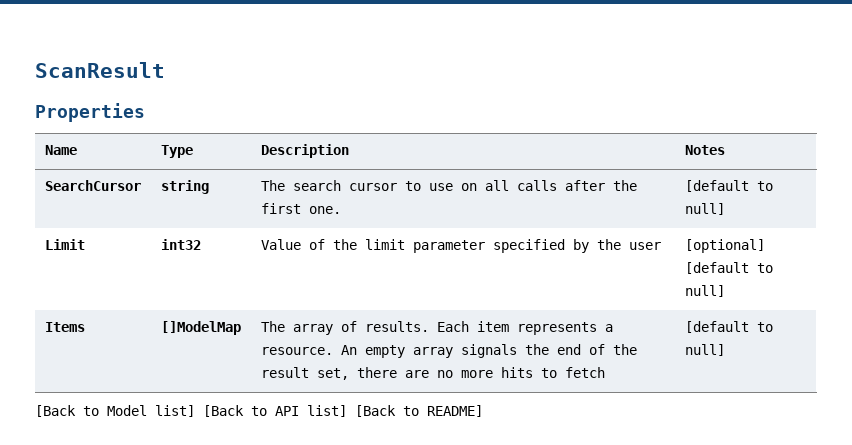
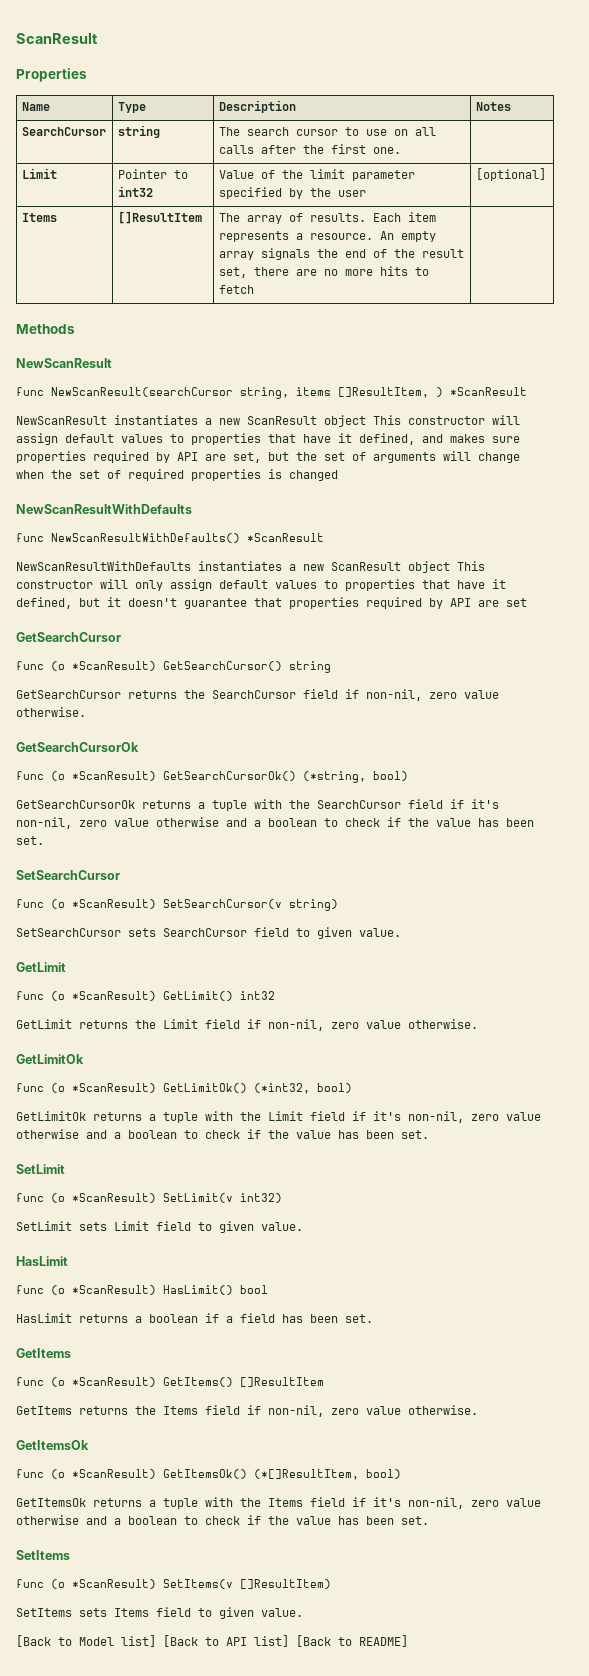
[684,180,773,192] [684,203,725,215] [default to null] -> (401, 150) none
(85, 244) none -> [117,169,188,179] Pointer to
[684,262,773,274] [684,285,725,297] [default to null] -> (546, 174) none
[160,321,241,335] []ModelMap -> [117,211,202,224] []ResultItem
[684,321,773,333] [684,344,725,356] [default to null] -> [16,324,75,334] [16,358,112,368] [16,387,527,399] [16,415,520,427] [16,433,520,445] [16,451,520,463] [16,469,338,481] [16,504,192,514] [16,533,324,543] [16,561,485,573] [16,579,506,591] [16,597,527,609] [16,632,121,642] [16,661,331,673] [16,689,499,701] [16,707,86,717] [16,742,139,752] [16,771,408,783] [16,799,499,811] [16,817,534,829] [16,836,44,845] [16,870,120,880] [16,899,338,911] [16,927,401,939] [16,962,66,972] [16,991,275,1001] [16,1019,478,1031] [16,1054,84,1064] [16,1083,352,1094] [16,1111,541,1123] [16,1129,429,1139] [16,1164,65,1174] [16,1193,282,1203] [16,1221,303,1233] [16,1256,68,1266] [16,1285,268,1295] [16,1313,373,1323] [16,1348,71,1358] [16,1377,324,1387] [16,1405,478,1417] [16,1440,89,1450] [16,1469,401,1480] [16,1497,541,1509] [16,1515,429,1525] [16,1550,70,1560] [16,1579,331,1589] [16,1607,303,1619] // Methods // NewScanResult // func NewScanResult(searchCursor string, items []ResultItem, ) *ScanResult // NewScanResult instantiates a new ScanResult object This constructor will assign default values to properties that have it defined, and makes sure properties required by API are set, but the set of arguments will change when the set of required properties is changed // NewScanResultWithDefaults // func NewScanResultWithDefaults() *ScanResult // NewScanResultWithDefaults instantiates a new ScanResult object This constructor will only assign default values to properties that have it defined, but it doesn't guarantee that properties required by API are set // GetSearchCursor // func (o *ScanResult) GetSearchCursor() string // GetSearchCursor returns the SearchCursor field if non-nil, zero value otherwise. // GetSearchCursorOk // func (o *ScanResult) GetSearchCursorOk() (*string, bool) // GetSearchCursorOk returns a tuple with the SearchCursor field if it's non-nil, zero value otherwise and a boolean to check if the value has been set. // SetSearchCursor // func (o *ScanResult) SetSearchCursor(v string) // SetSearchCursor sets SearchCursor field to given value. // GetLimit // func (o *ScanResult) GetLimit() int32 // GetLimit returns the Limit field if non-nil, zero value otherwise. // GetLimitOk // func (o *ScanResult) GetLimitOk() (*int32, bool) // GetLimitOk returns a tuple with the Limit field if it's non-nil, zero value otherwise and a boolean to check if the value has been set. // SetLimit // func (o *ScanResult) SetLimit(v int32) // SetLimit sets Limit field to given value. // HasLimit // func (o *ScanResult) HasLimit() bool // HasLimit returns a boolean if a field has been set. // GetItems // func (o *ScanResult) GetItems() []ResultItem // GetItems returns the Items field if non-nil, zero value otherwise. // GetItemsOk // func (o *ScanResult) GetItemsOk() (*[]ResultItem, bool) // GetItemsOk returns a tuple with the Items field if it's non-nil, zero value otherwise and a boolean to check if the value has been set. // SetItems // func (o *ScanResult) SetItems(v []ResultItem) // SetItems sets Items field to given value.

